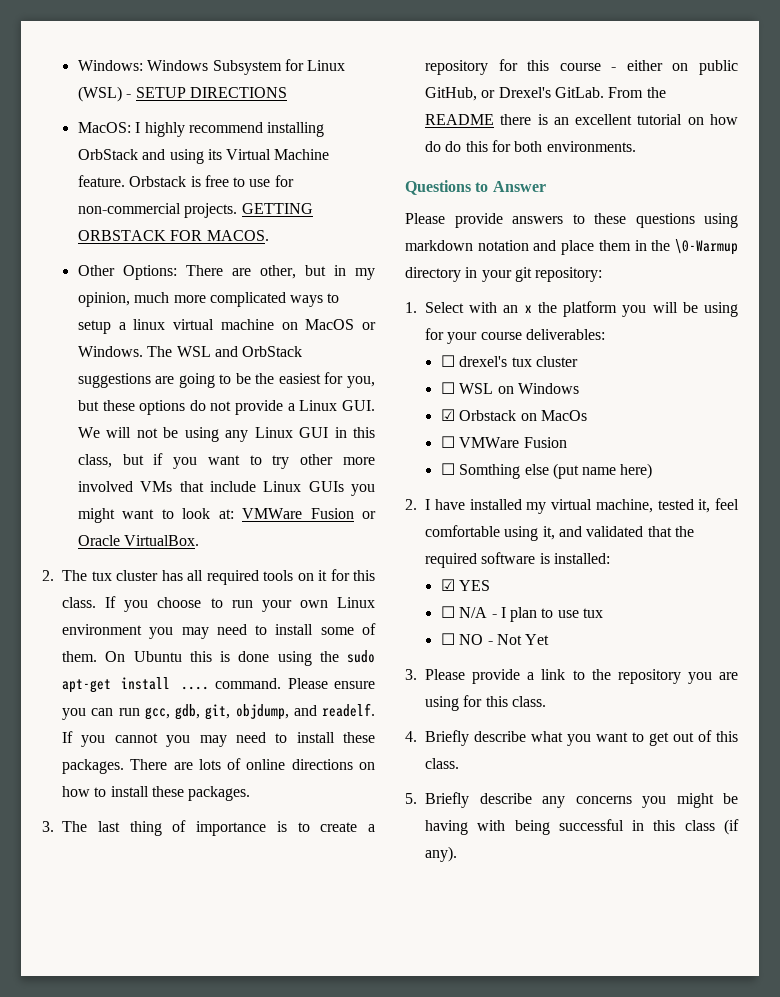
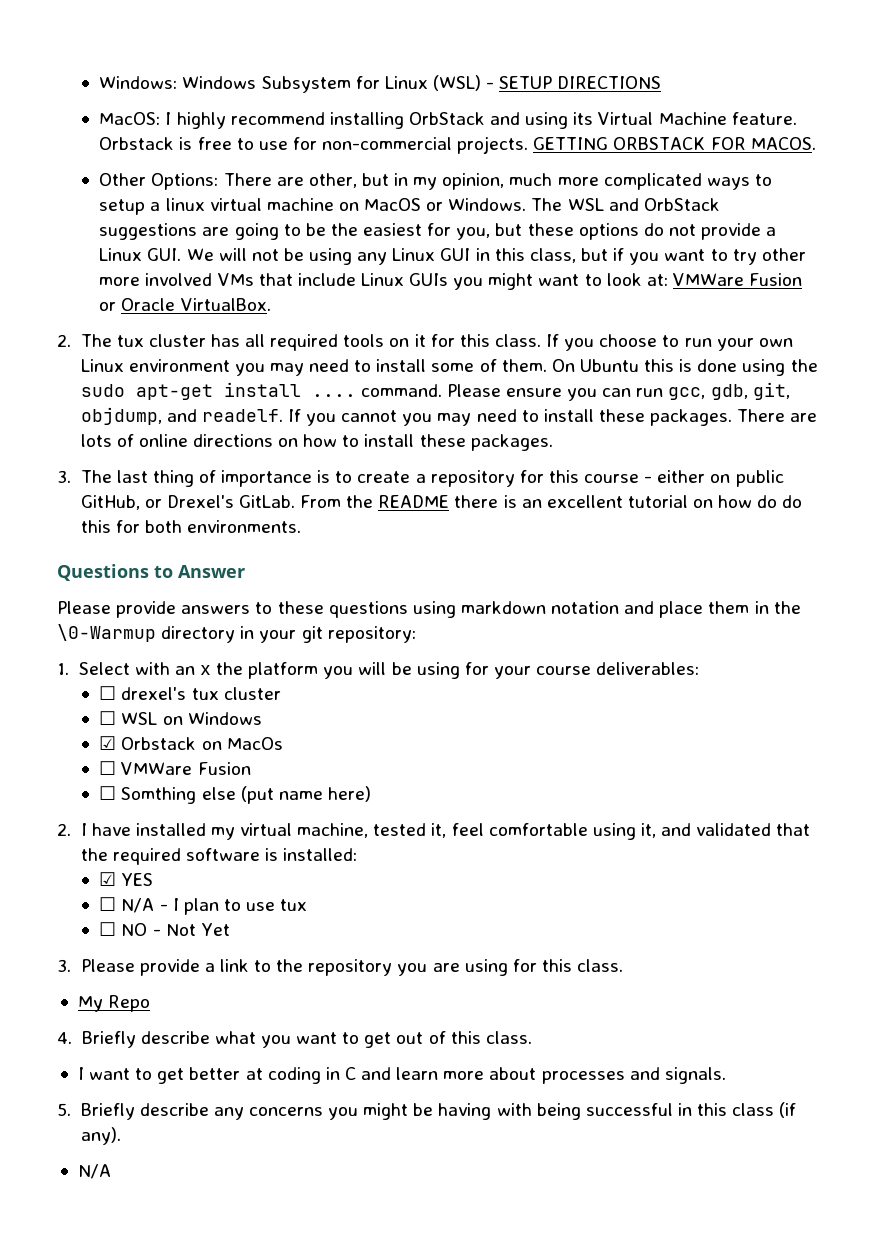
(546, 701) none -> [77,995,151,1012] // My Repo
(459, 763) none -> [77,1067,726,1084] // I want to get better at coding in C and learn more about processes and signals.
(457, 854) none -> [77,1164,111,1179] // N/A

